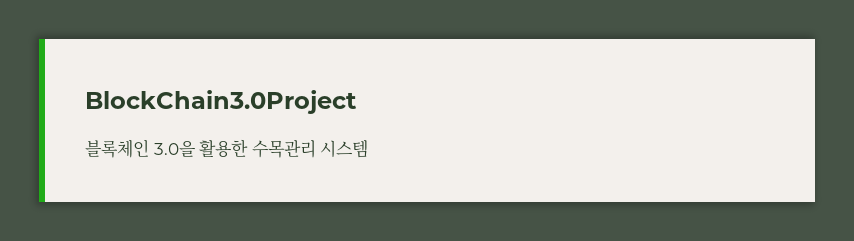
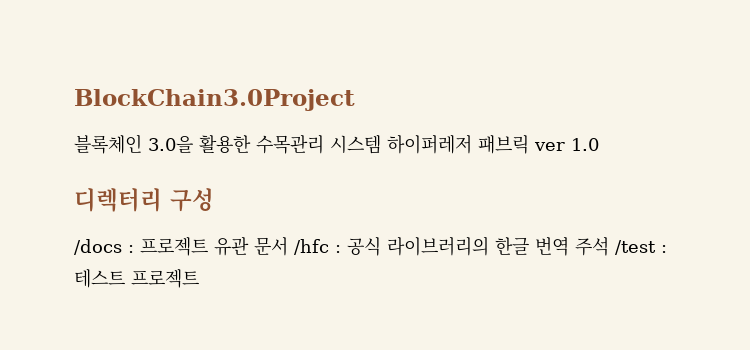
(369, 149) none -> [387,135,599,154] [74,188,214,212] [74,236,667,256] [74,269,199,288] 하이퍼레저 패브릭 ver 1.0 // 디렉터리 구성 // /docs : 프로젝트 유관 문서 /hfc : 공식 라이브러리의 한글 번역 주석 /test : 테스트 프로젝트

